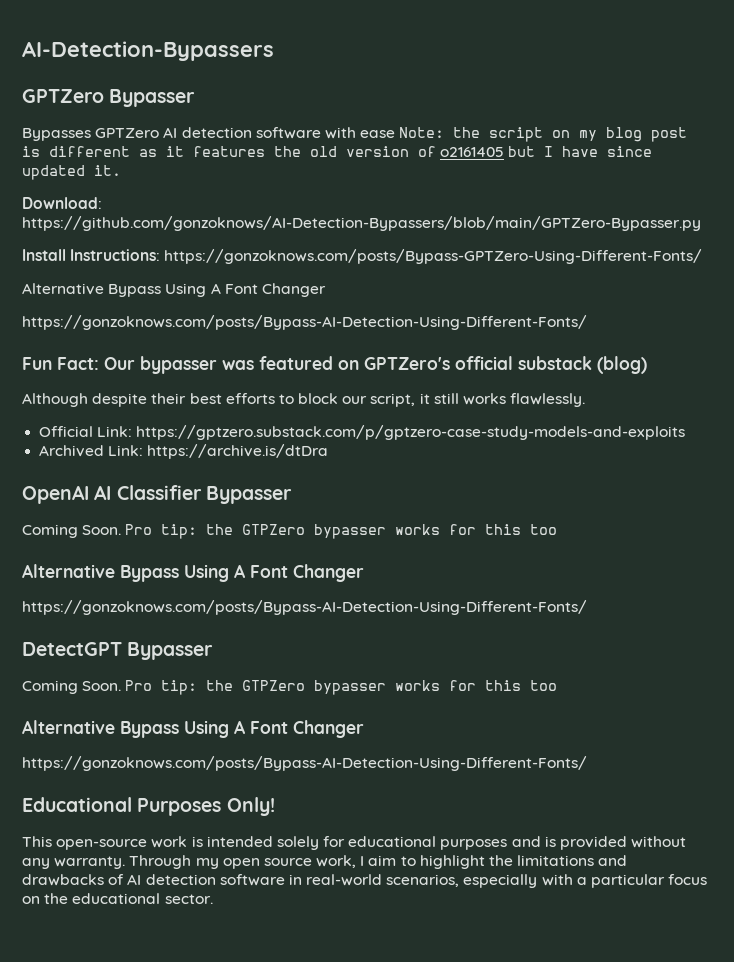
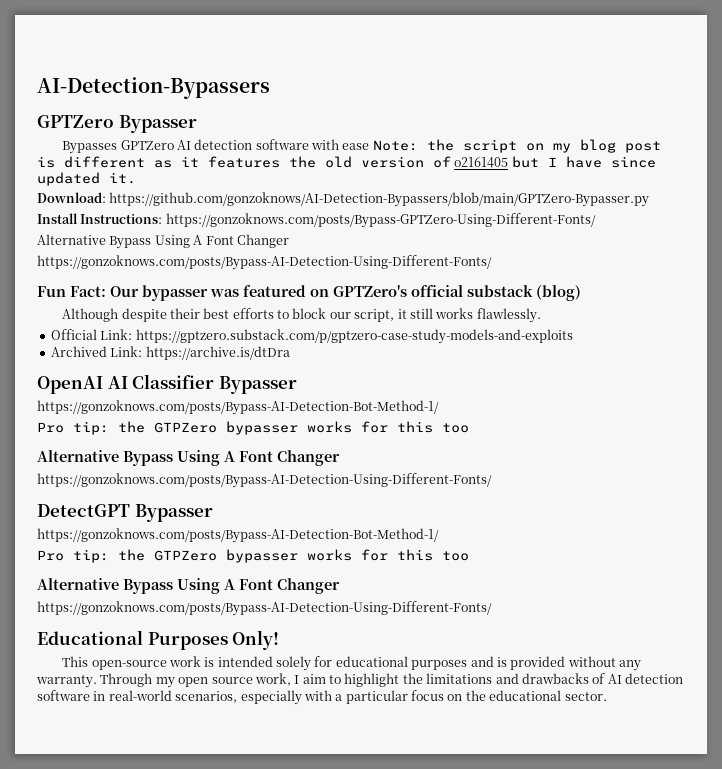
[22,524,122,538] Coming Soon. -> [37,400,439,415] https://gonzoknows.com/posts/Bypass-AI-Detection-Bot-Method-1/ //
[22,680,122,694] Coming Soon. -> [37,528,439,543] https://gonzoknows.com/posts/Bypass-AI-Detection-Bot-Method-1/ //

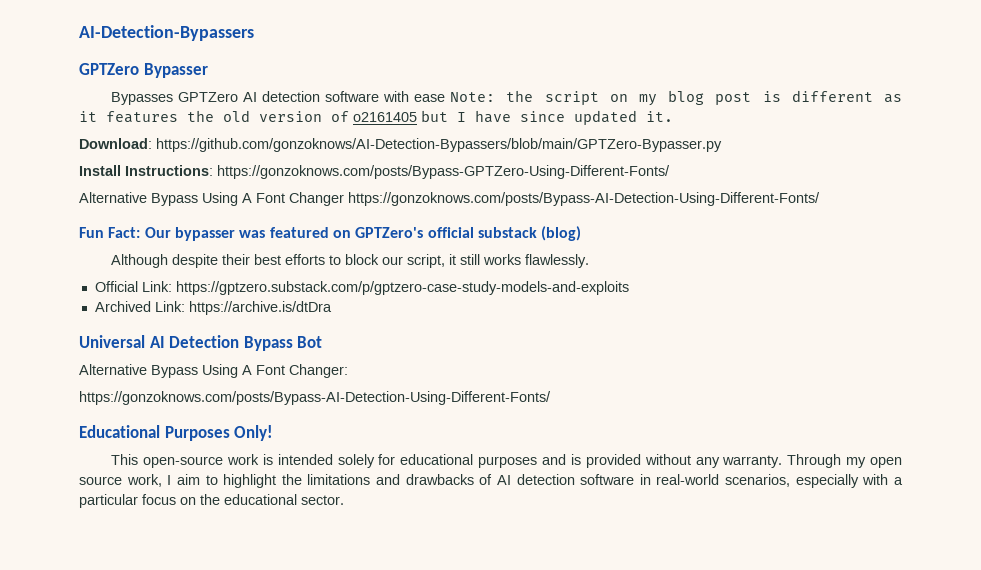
(289, 241) // -> (344, 199) none
[37,374,297,394] [37,400,439,415] [37,421,469,435] [37,450,340,466] [37,473,492,488] [37,504,213,522] [37,528,439,543] [37,549,469,563] [37,578,340,594] OpenAI AI Classifier Bypasser // https://gonzoknows.com/posts/Bypass-AI-Detection-Bot-Method-1/ // Pro tip: the GTPZero bypasser works for this too // Alternative Bypass Using A Font Changer // https://gonzoknows.com/posts/Bypass-AI-Detection-Using-Different-Fonts/ // DetectGPT Bypasser // https://gonzoknows.com/posts/Bypass-AI-Detection-Bot-Method-1/ // Pro tip: the GTPZero bypasser works for this too // Alternative Bypass Using A Font Changer -> [79,335,323,351] [79,364,348,378] Universal AI Detection Bypass Bot // Alternative Bypass Using A Font Changer:

